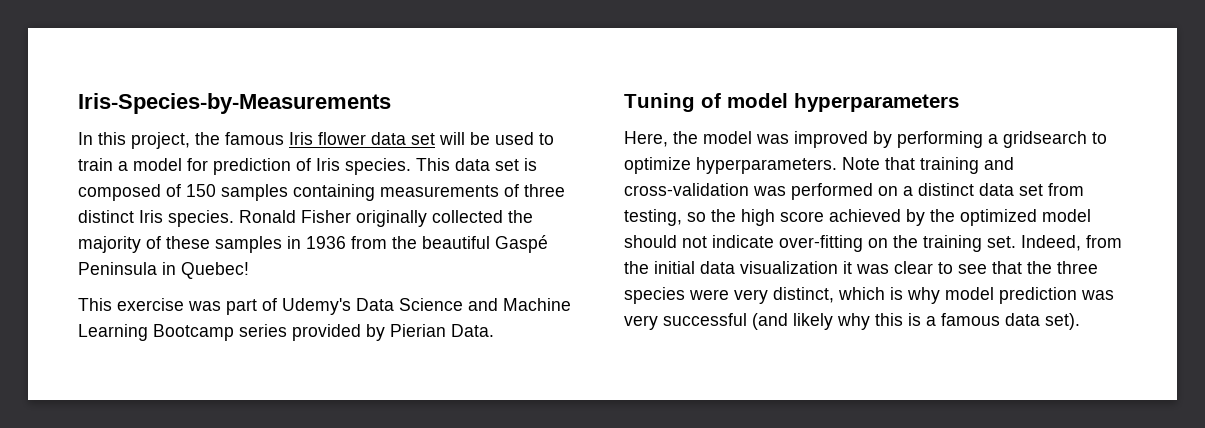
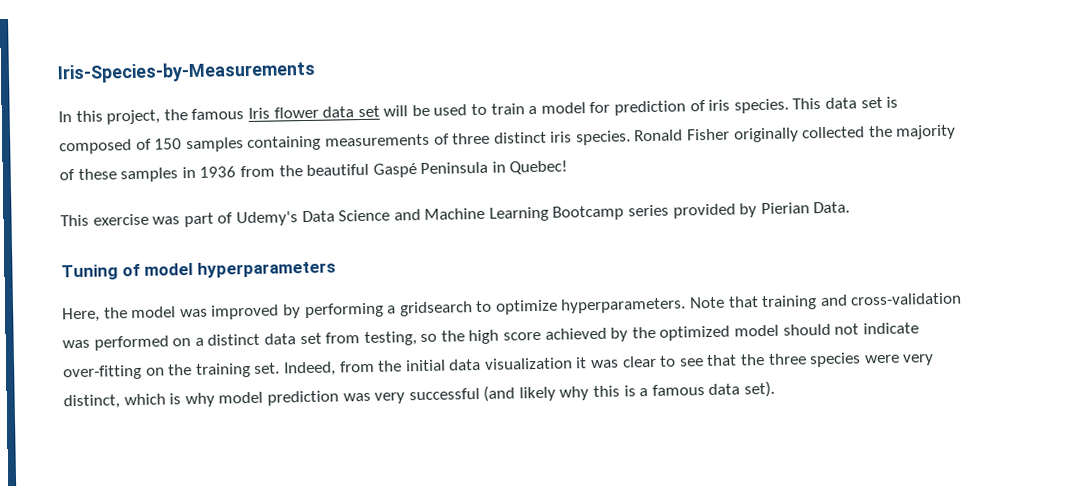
[316,158,340,171] Iris -> [708,99,731,111] iris
[139,210,163,223] Iris -> [550,131,573,143] iris

